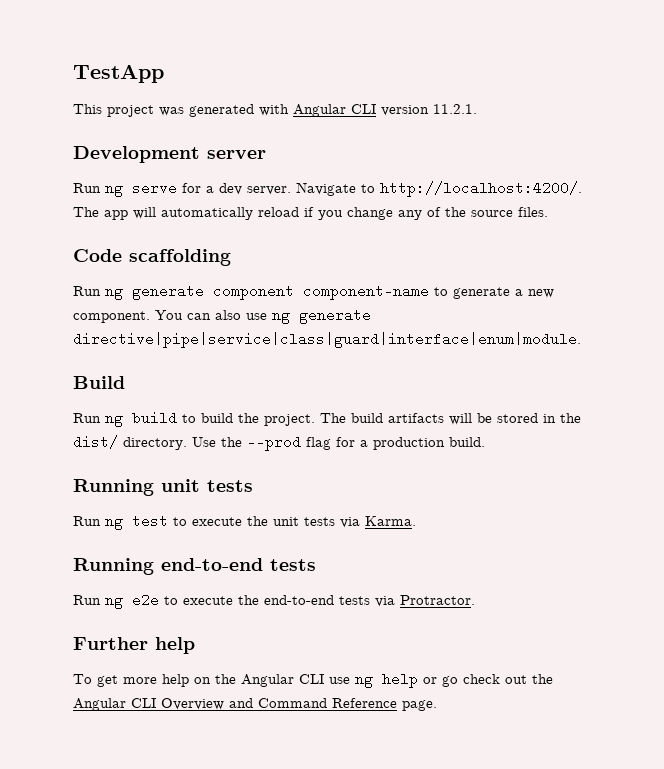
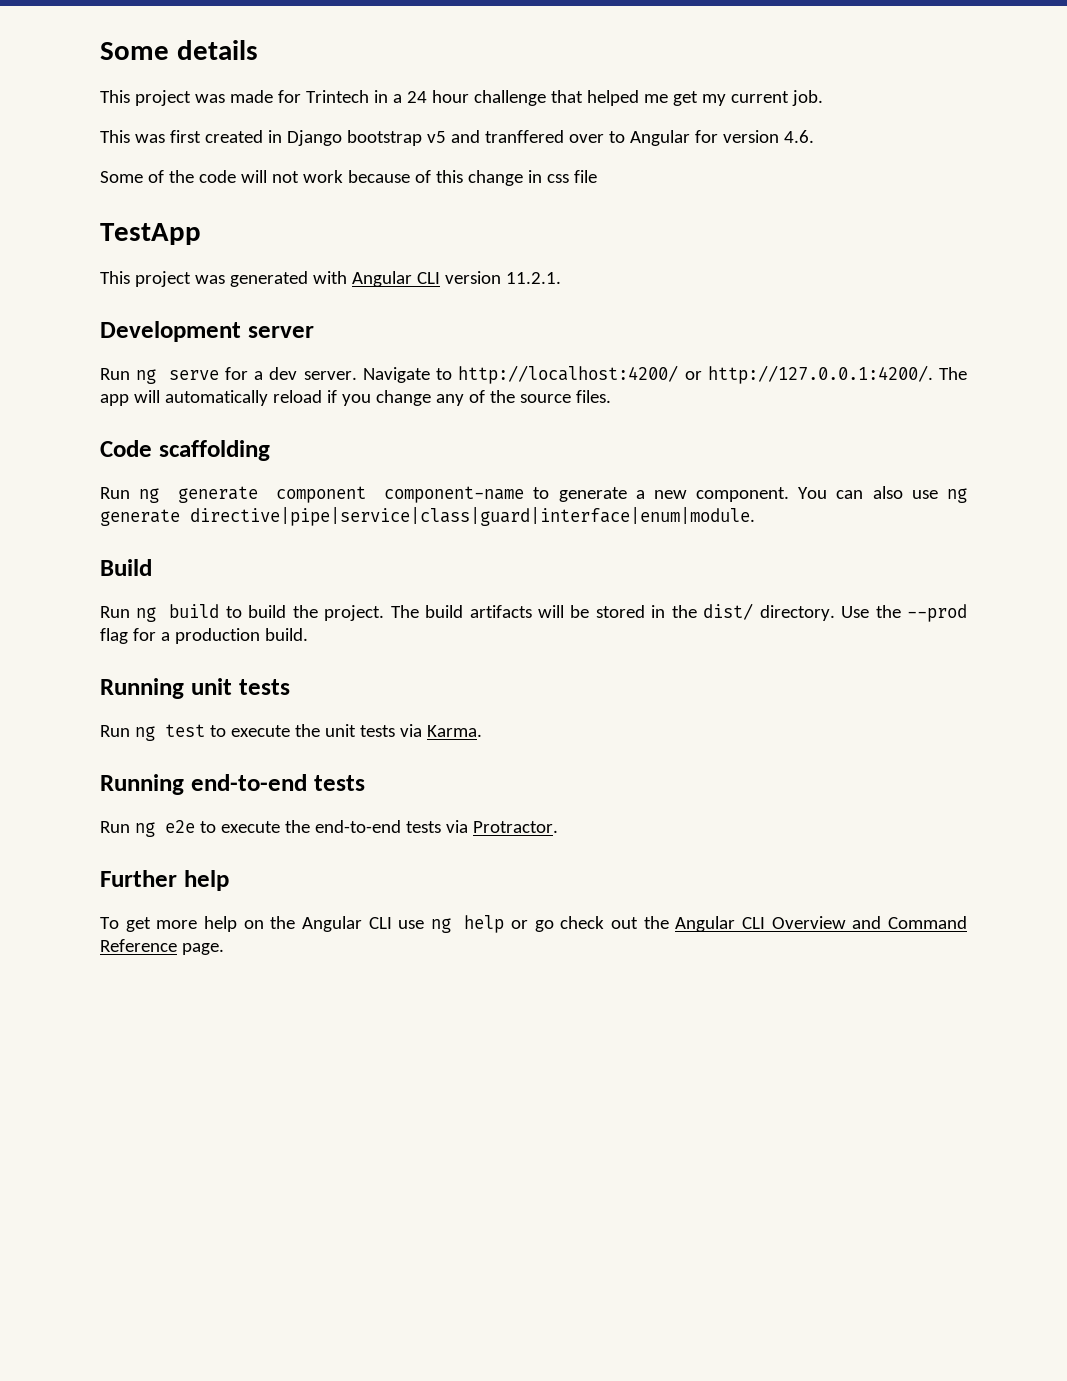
(73, 73) none -> [100,40,258,60] [100,90,823,106] [100,130,814,146] [100,170,597,186] Some details // This project was made for Trintech in a 24 hour challenge that helped me get my current job. // This was first created in Django bootstrap v5 and tranffered over to Angular for version 4.6. // Some of the code will not work because of this change in css file //
[380,181,582,197] http://localhost:4200/. -> [458,365,933,384] http://localhost:4200/ or http://127.0.0.1:4200/.

